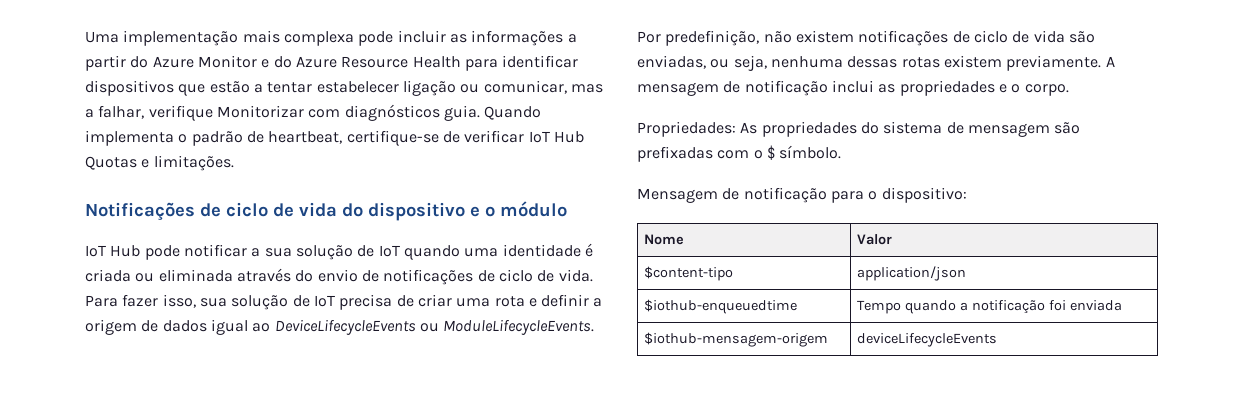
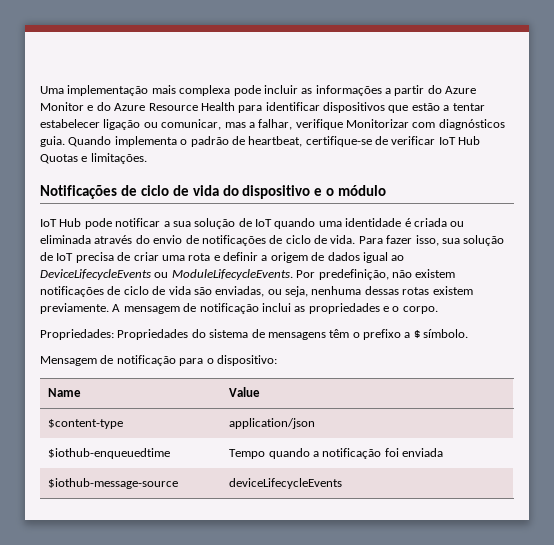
[740,121,857,137] As propriedades -> [117,329,189,340] Propriedades
[967,122,1081,137] [637,146,763,162] mensagem são prefixadas com o -> [267,329,411,340] mensagens têm o prefixo a
[644,234,685,245] [857,234,893,245] [644,266,734,281] Nome | Valor // $content-tipo -> [48,388,82,397] [229,387,261,397] [48,419,124,429] Name | Value // $content-type
[644,332,829,347] $iothub-mensagem-origem -> [48,478,179,489] $iothub-message-source

